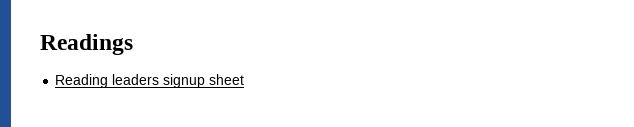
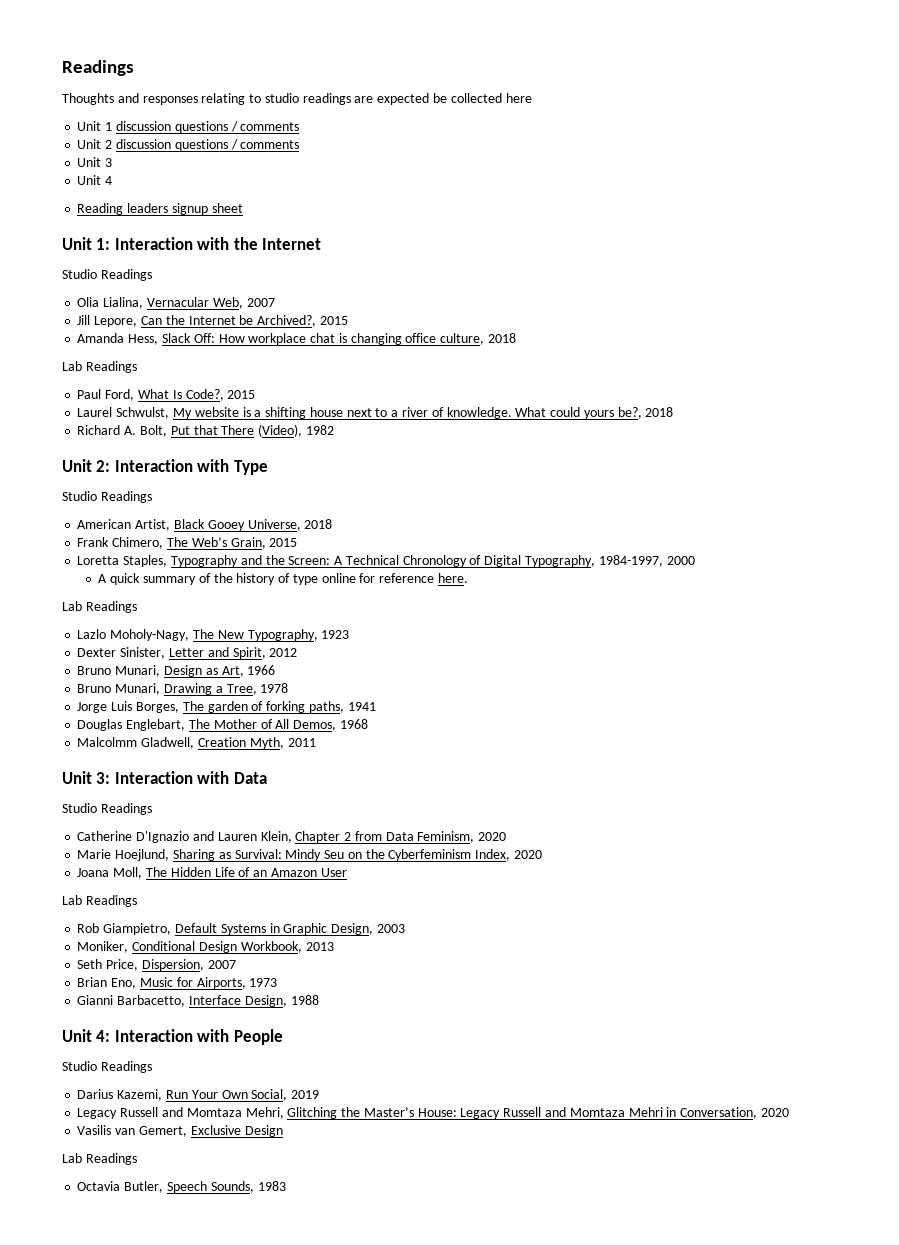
[40,34,133,55] [55,74,245,88] Readings // Reading leaders signup sheet -> [62,60,134,76] [62,93,532,105] [77,121,300,133] [77,139,300,151] [77,157,113,167] [77,175,113,185] [77,203,243,215] [62,237,322,250] [62,269,152,281] [77,297,275,309] [77,315,348,327] [77,333,516,345] [62,361,137,373] [77,389,256,401] [77,407,674,419] [77,424,334,437] [62,459,268,475] [62,491,152,503] [77,519,333,531] [77,537,298,549] [77,555,695,567] [98,573,469,585] [62,601,137,613] [77,629,350,641] [77,647,298,659] [77,665,276,677] [77,683,289,695] [77,701,376,713] [77,719,368,731] [77,737,316,749] [62,771,267,784] [62,803,152,815] [77,831,507,843] [77,849,542,861] [77,867,347,879] [62,895,137,907] [77,923,405,935] [77,941,334,953] [77,959,236,971] [77,977,278,989] [77,995,319,1007] [62,1029,283,1045] [62,1061,152,1073] [77,1089,320,1101] [77,1107,789,1119] [77,1125,283,1137] [62,1153,137,1165] [77,1181,286,1193] Readings // Thoughts and responses relating to studio readings are expected be collected here // Unit 1 discussion questions / comments // Unit 2 discussion questions / comments // Unit 3 // Unit 4 // Reading leaders signup sheet // Unit 1: Interaction with the Internet // Studio Readings // Olia Lialina, Vernacular Web, 2007 // Jill Lepore, Can the Internet be Archived?, 2015 // Amanda Hess, Slack Off: How workplace chat is changing office culture, 2018 // Lab Readings // Paul Ford, What Is Code?, 2015 // Laurel Schwulst, My website is a shifting house next to a river of knowledge. What could yours be?, 2018 // Richard A. Bolt, Put that There (Video), 1982 // Unit 2: Interaction with Type // Studio Readings // American Artist, Black Gooey Universe, 2018 // Frank Chimero, The Web’s Grain, 2015 // Loretta Staples, Typography and the Screen: A Technical Chronology of Digital Typography, 1984-1997, 2000 // A quick summary of the history of type online for reference here. // Lab Readings // Lazlo Moholy-Nagy, The New Typography, 1923 // Dexter Sinister, Letter and Spirit, 2012 // Bruno Munari, Design as Art, 1966 // Bruno Munari, Drawing a Tree, 1978 // Jorge Luis Borges, The garden of forking paths, 1941 // Douglas Englebart, The Mother of All Demos, 1968 // Malcolmm Gladwell, Creation Myth, 2011 // Unit 3: Interaction with Data // Studio Readings // Catherine D'Ignazio and Lauren Klein, Chapter 2 from Data Feminism, 2020 // Marie Hoejlund, Sharing as Survival: Mindy Seu on the Cyberfeminism Index, 2020 // Joana Moll, The Hidden Life of an Amazon User // Lab Readings // Rob Giampietro, Default Systems in Graphic Design, 2003 // Moniker, Conditional Design Workbook, 2013 // Seth Price, Dispersion, 2007 // Brian Eno, Music for Airports, 1973 // Gianni Barbacetto, Interface Design, 1988 // Unit 4: Interaction with People // Studio Readings // Darius Kazemi, Run Your Own Social, 2019 // Legacy Russell and Momtaza Mehri, Glitching the Master’s House: Legacy Russell and Momtaza Mehri in Conversation, 2020 // Vasilis van Gemert, Exclusive Design // Lab Readings // Octavia Butler, Speech Sounds, 1983

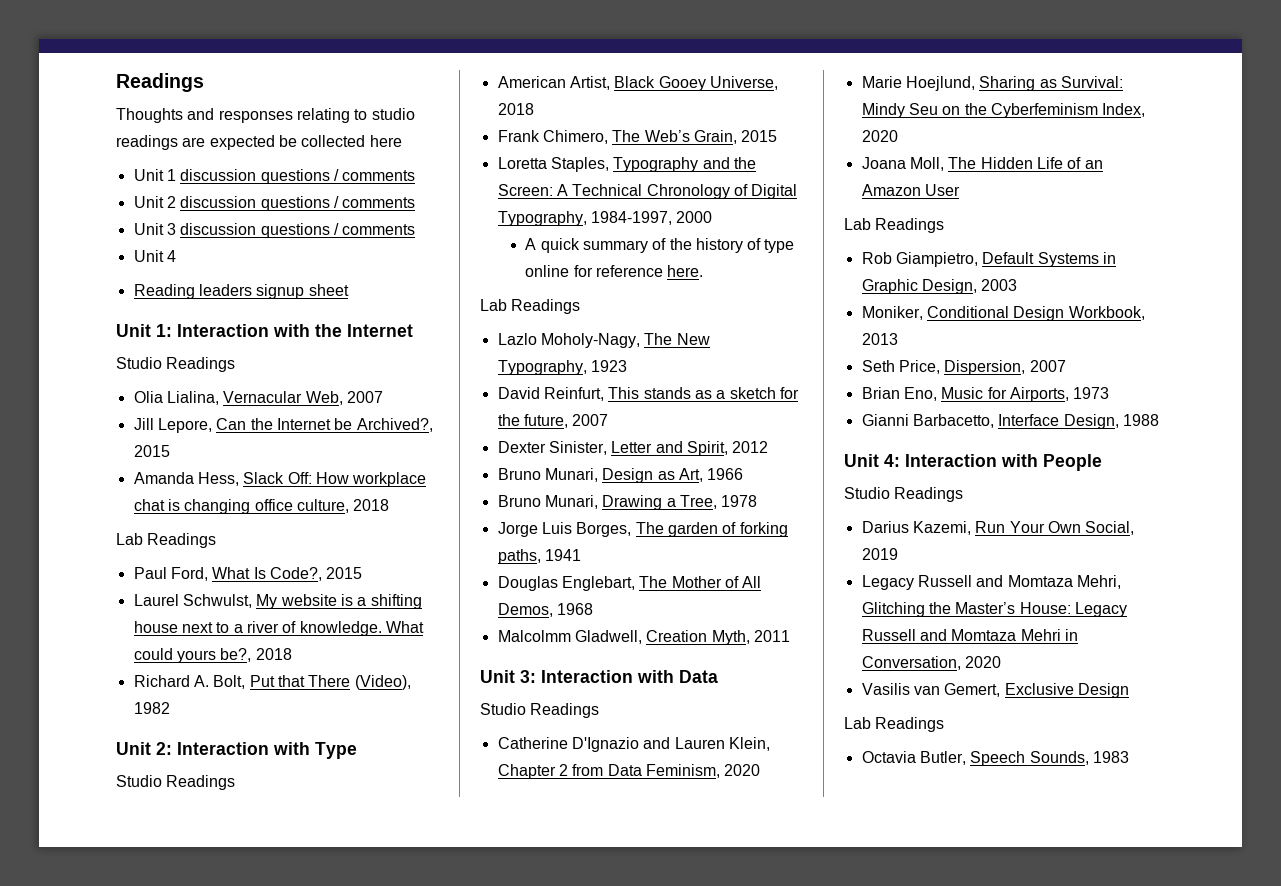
(113, 162) none -> [180,223,416,238] discussion questions / comments
(350, 634) none -> [497,387,799,401] [497,414,609,428] // David Reinfurt, This stands as a sketch for the future, 2007

